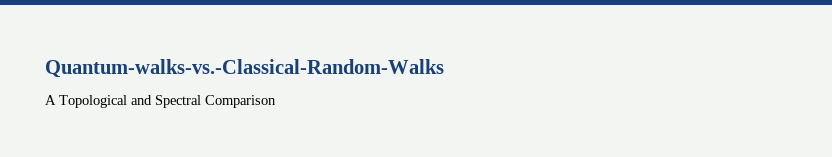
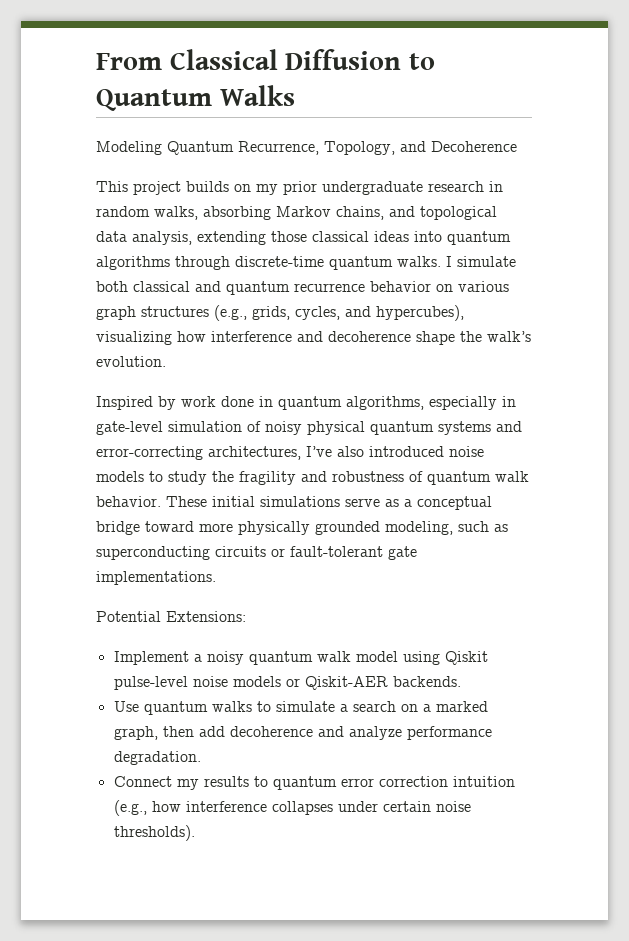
[45,59,444,78] [45,95,276,108] Quantum-walks-vs.-Classical-Random-Walks // A Topological and Spectral Comparison -> [96,49,435,70] [96,85,295,111] [96,141,517,155] [96,181,503,195] [96,206,497,220] [96,231,511,245] [96,256,516,270] [96,281,509,295] [96,305,464,321] [96,331,531,345] [96,356,166,367] [96,396,516,410] [96,421,522,435] [96,446,484,460] [96,471,529,485] [96,496,492,510] [96,521,508,535] [96,546,417,560] [96,571,216,585] [96,611,246,622] [113,651,488,665] [113,676,461,690] [113,701,488,715] [113,726,492,740] [113,751,201,765] [113,776,515,790] [113,800,471,816] [113,825,195,841] From Classical Diffusion to Quantum Walks // Modeling Quantum Recurrence, Topology, and Decoherence // This project builds on my prior undergraduate research in random walks, absorbing Markov chains, and topological data analysis, extending those classical ideas into quantum algorithms through discrete-time quantum walks. I simulate both classical and quantum recurrence behavior on various graph structures (e.g., grids, cycles, and hypercubes), visualizing how interference and decoherence shape the walk’s evolution. // Inspired by work done in quantum algorithms, especially in gate-level simulation of noisy physical quantum systems and error-correcting architectures, I’ve also introduced noise models to study the fragility and robustness of quantum walk behavior. These initial simulations serve as a conceptual bridge toward more physically grounded modeling, such as superconducting circuits or fault-tolerant gate implementations. // Potential Extensions: // Implement a noisy quantum walk model using Qiskit pulse-level noise models or Qiskit-AER backends. // Use quantum walks to simulate a search on a marked graph, then add decoherence and analyze performance degradation. // Connect my results to quantum error correction intuition (e.g., how interference collapses under certain noise thresholds).

